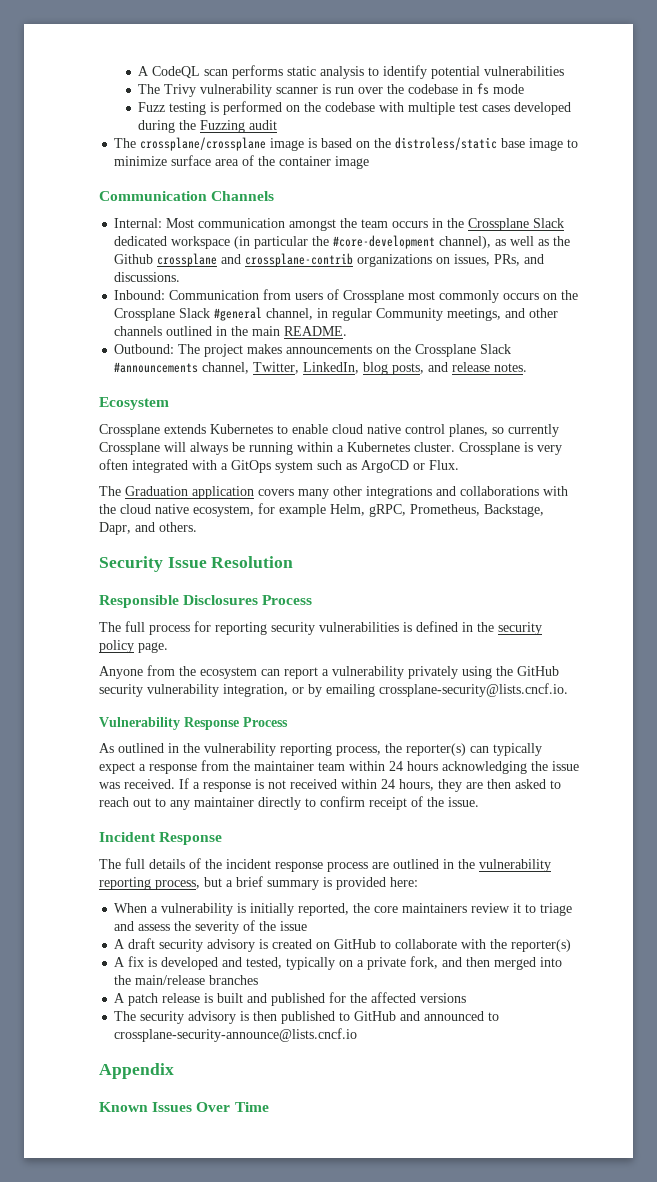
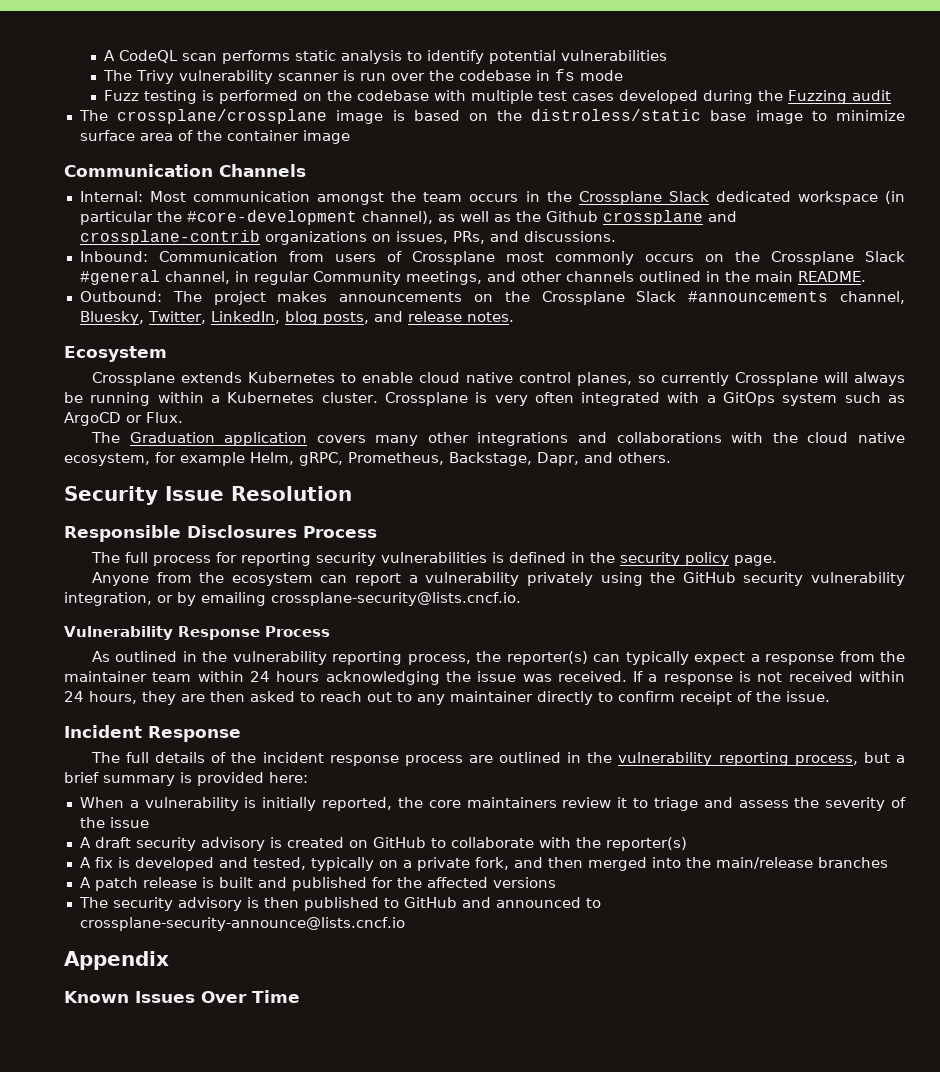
(250, 368) none -> [79,311,144,325] Bluesky,

